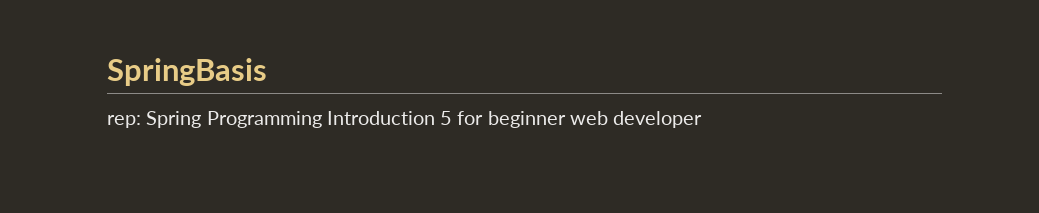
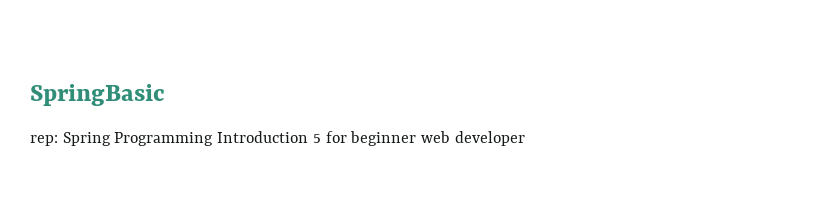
[107,58,267,86] SpringBasis -> [30,84,165,106] SpringBasic

